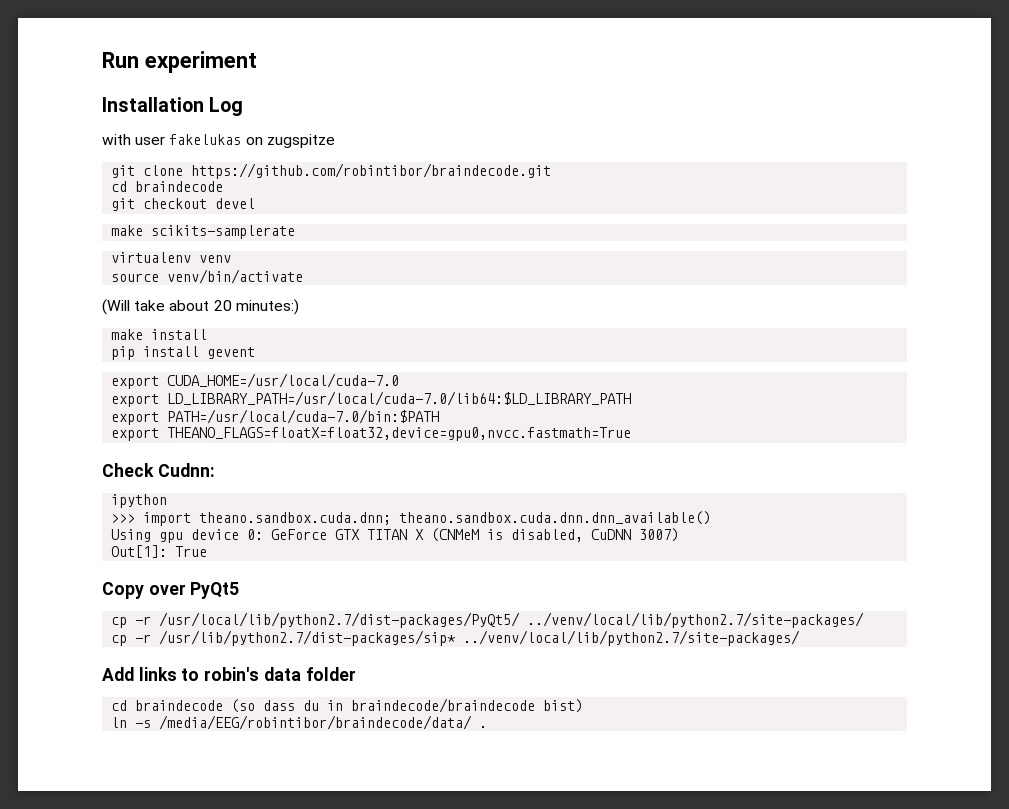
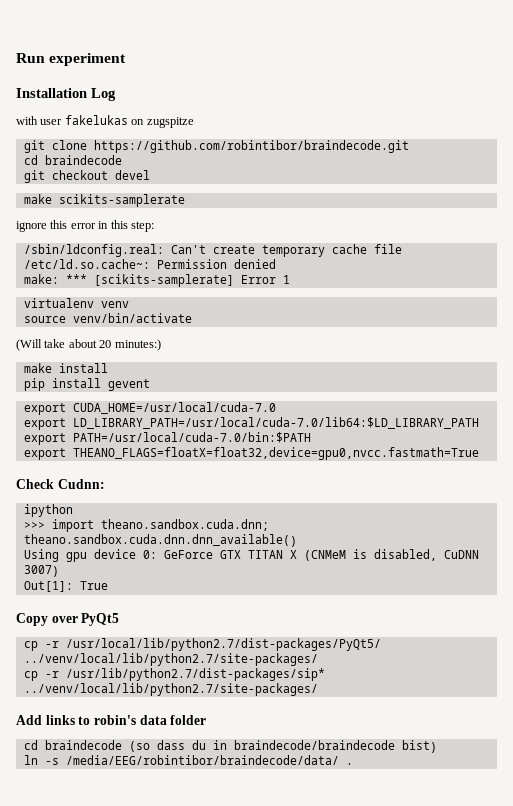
(296, 232) none -> [16,220,154,232] [23,244,402,257] [23,259,276,269] [23,274,290,287] // ignore this error in this step: // /sbin/ldconfig.real: Can't create temporary cache file /etc/ld.so.cache~: Permission denied // make: *** [scikits-samplerate] Error 1

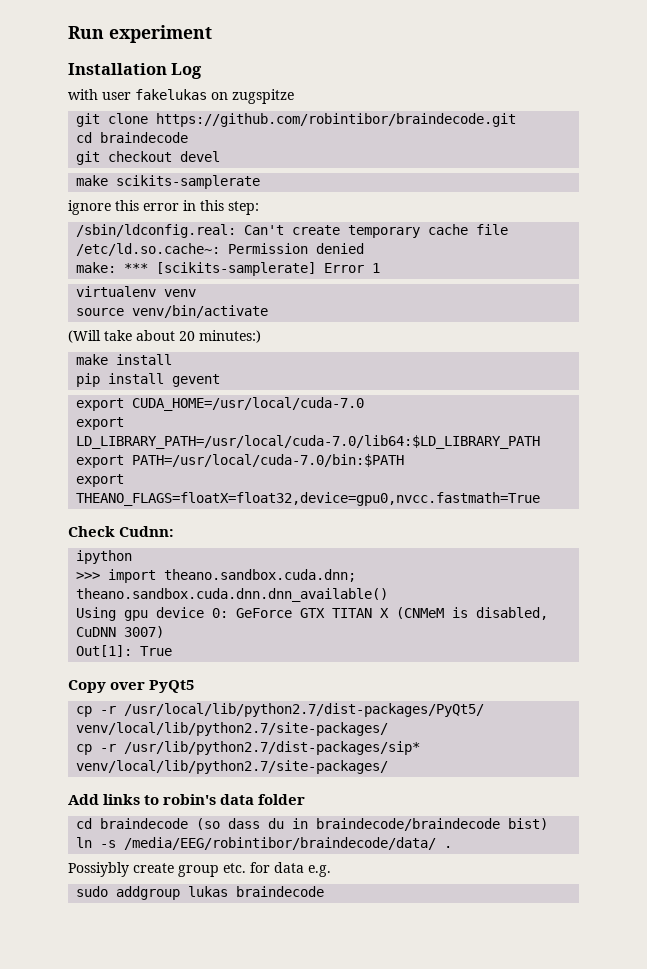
[23,653,318,666] ../venv/local/lib/python2.7/site-packages/ -> [76,722,389,736] venv/local/lib/python2.7/site-packages/
[23,683,318,696] ../venv/local/lib/python2.7/site-packages/ -> [76,760,389,774] venv/local/lib/python2.7/site-packages/
(353, 764) none -> [68,862,331,877] [76,886,325,900] // Possiybly create group etc. for data e.g. // sudo addgroup lukas braindecode

